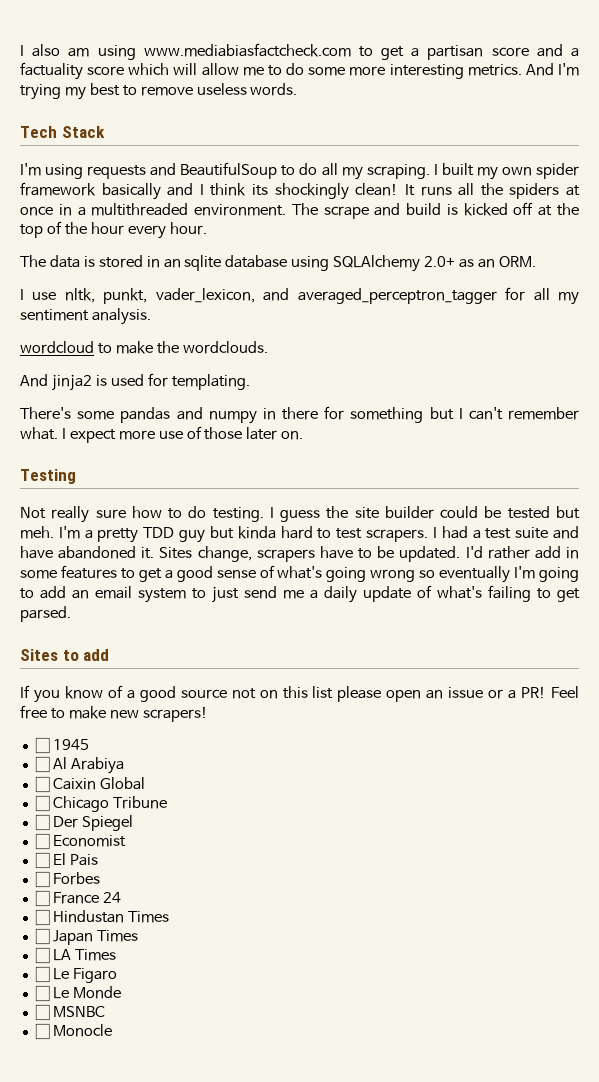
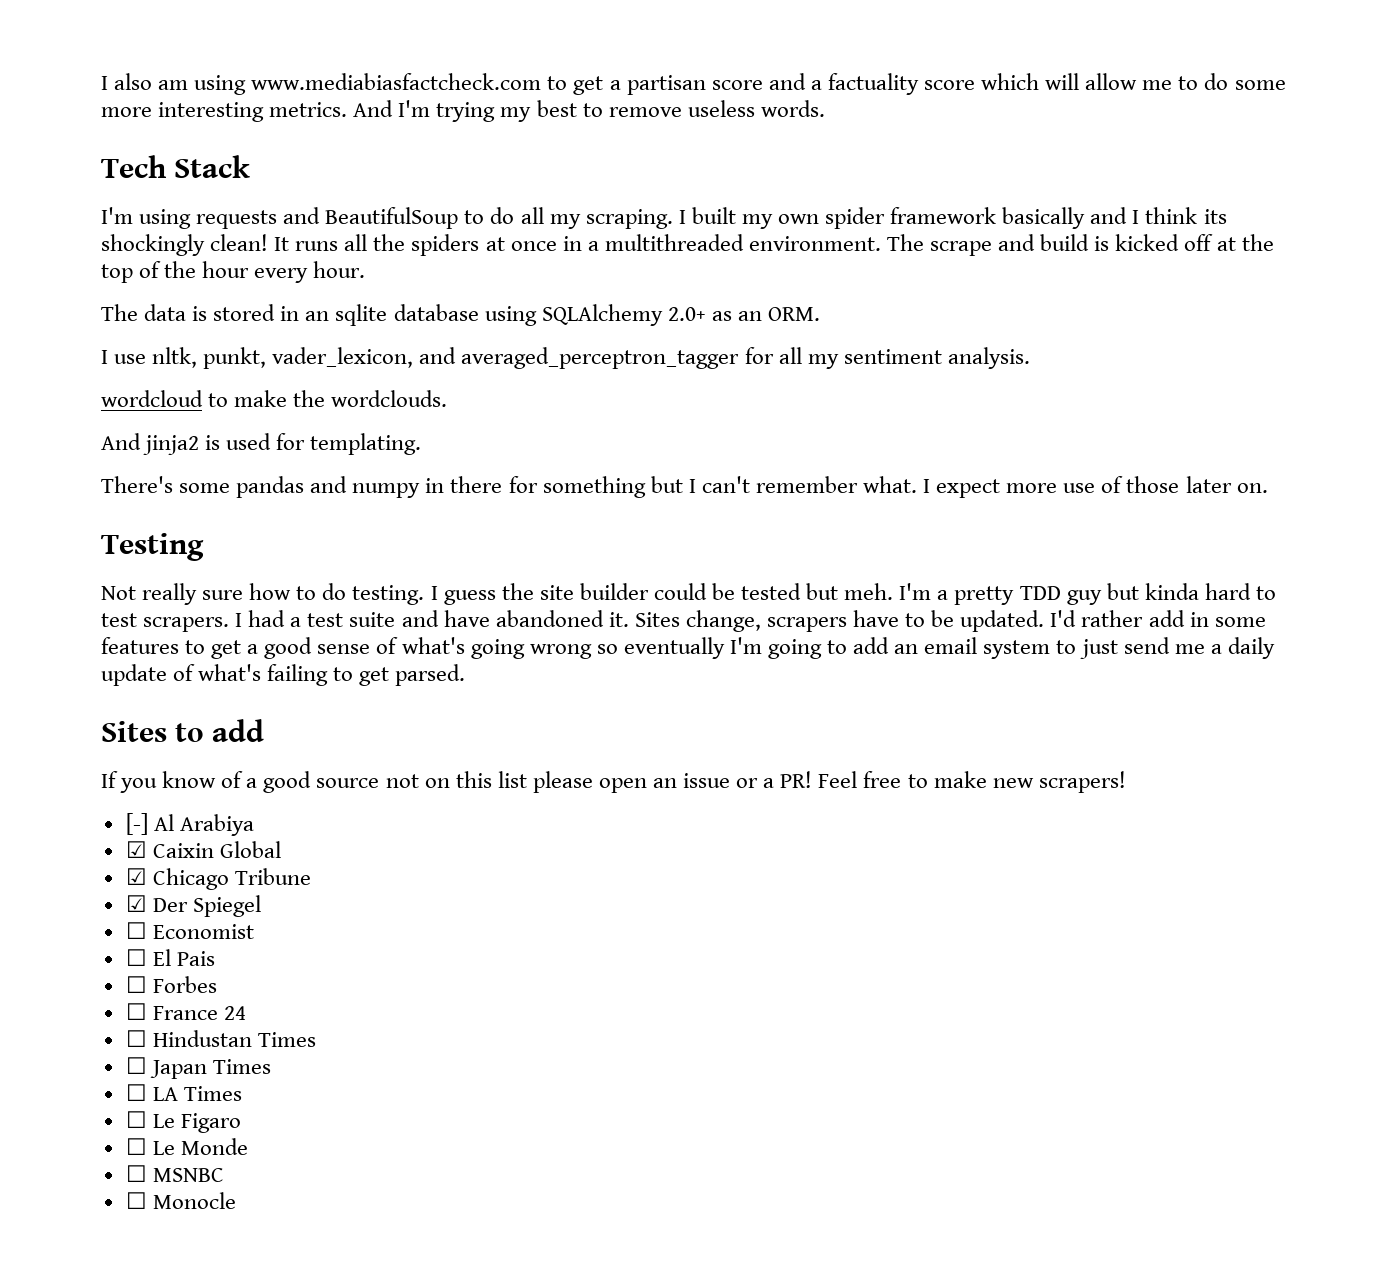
[34,737,89,754] [34,756,50,773] ☐ 1945 // ☐ -> [125,813,148,835] [-]
[34,776,50,793] ☐ -> [125,841,147,858] ☑
[34,795,50,812] ☐ -> [125,868,147,885] ☑
[34,814,50,831] ☐ -> [125,895,147,912] ☑

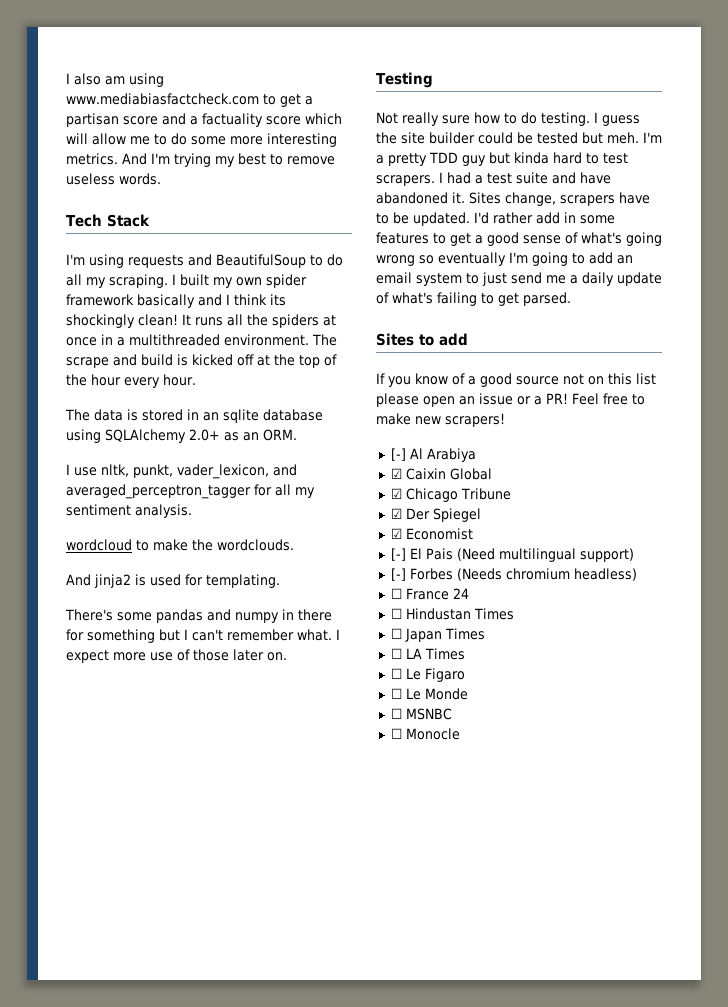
[125,922,147,939] ☐ -> [390,528,402,539] ☑
[125,949,147,966] ☐ -> [390,548,406,561] [-]
[125,976,217,993] // ☐ Forbes -> [456,548,634,562] [390,568,637,581] (Need multilingual support) // [-] Forbes (Needs chromium headless)

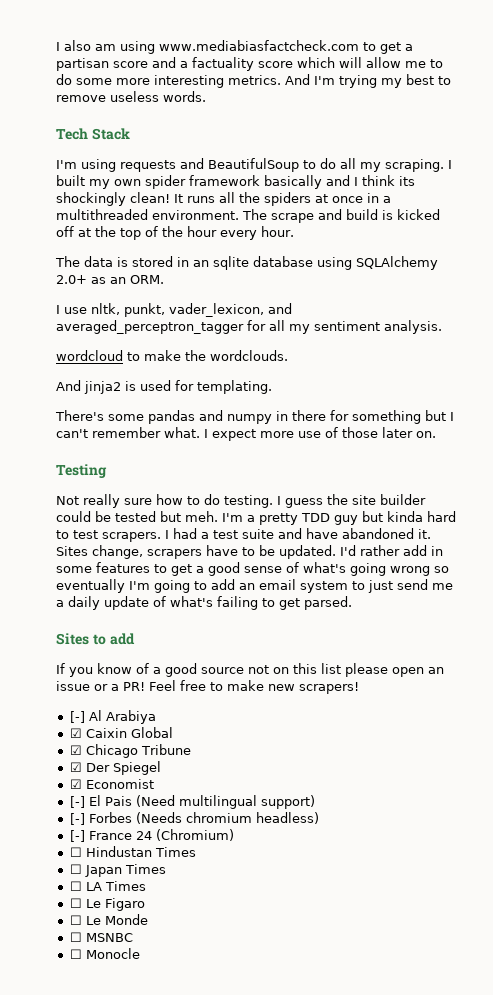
[390,588,402,599] ☐ -> [69,830,85,842] [-]
(469, 593) none -> [155,829,234,841] (Chromium)

